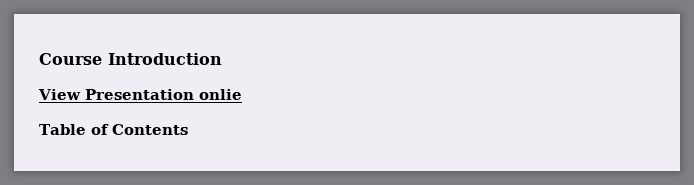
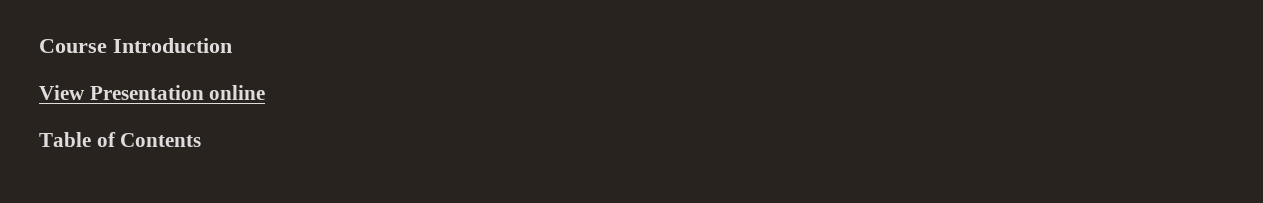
[199,89,242,100] onlie -> [209,85,266,100] online

